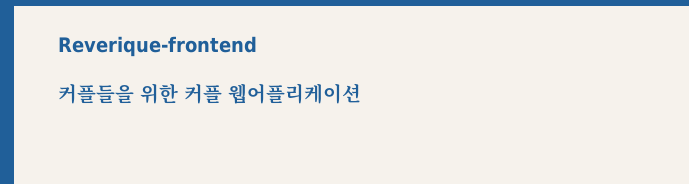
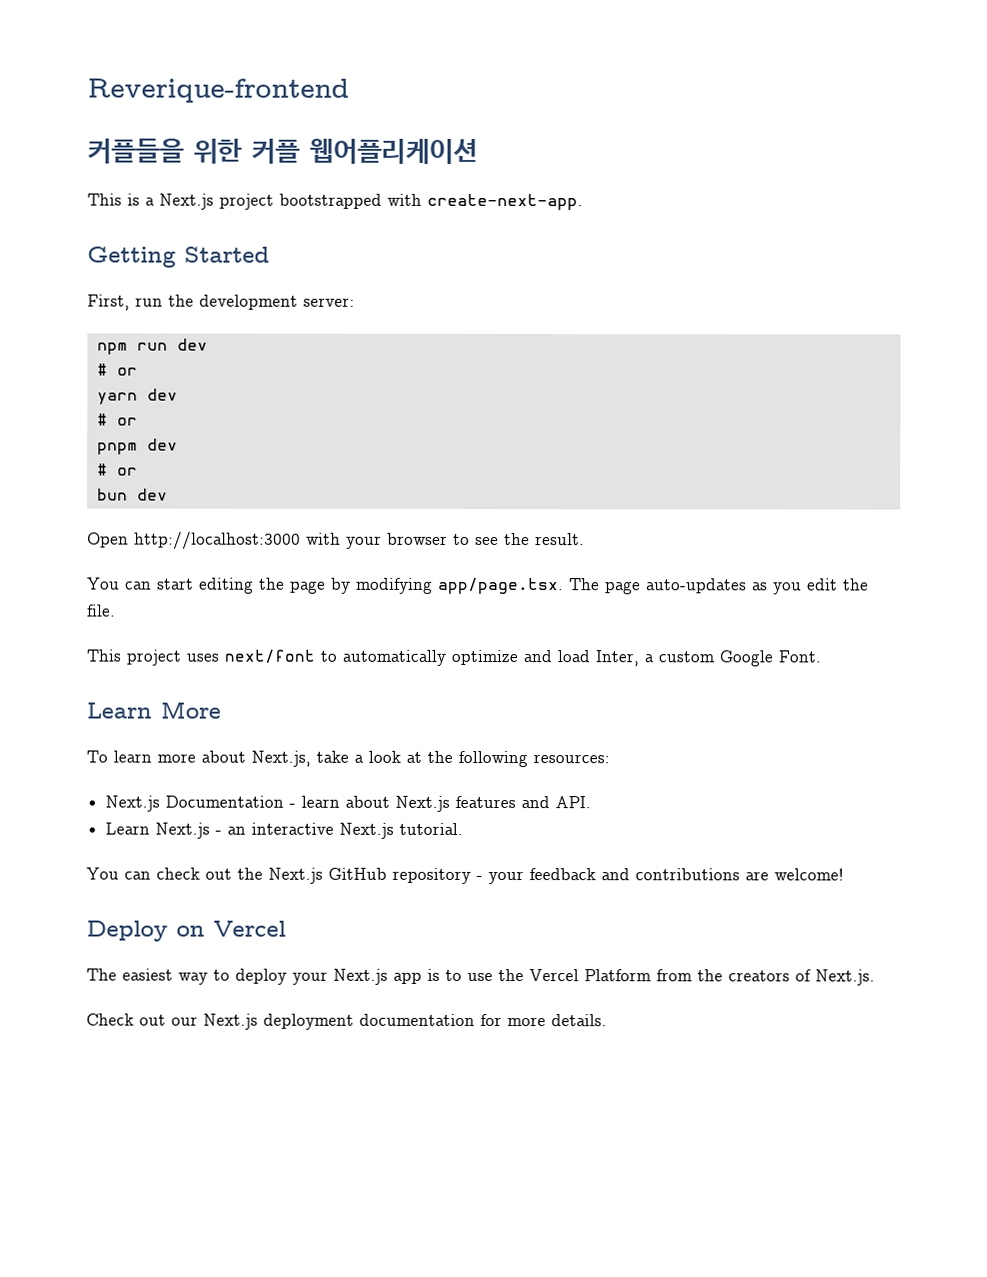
(361, 93) none -> [87,193,583,211] [87,246,270,268] [87,294,355,311] [97,338,209,355] [97,363,139,376] [97,388,179,405] [97,413,139,426] [97,438,179,455] [97,463,139,476] [97,488,169,501] [87,531,585,550] [87,577,869,595] [87,604,116,617] [86,649,821,667] [86,701,221,719] [86,750,610,768] [104,795,591,812] [104,822,463,839] [86,867,844,885] [86,920,286,942] [86,968,875,986] [86,1013,607,1030] // This is a Next.js project bootstrapped with create-next-app. // Getting Started // First, run the development server: // npm run dev // # or // yarn dev // # or // pnpm dev // # or // bun dev // Open http://localhost:3000 with your browser to see the result. // You can start editing the page by modifying app/page.tsx. The page auto-updates as you edit the file. // This project uses next/font to automatically optimize and load Inter, a custom Google Font. // Learn More // To learn more about Next.js, take a look at the following resources: // Next.js Documentation - learn about Next.js features and API. // Learn Next.js - an interactive Next.js tutorial. // You can check out the Next.js GitHub repository - your feedback and contributions are welcome! // Deploy on Vercel // The easiest way to deploy your Next.js app is to use the Vercel Platform from the creators of Next.js. // Check out our Next.js deployment documentation for more details.

